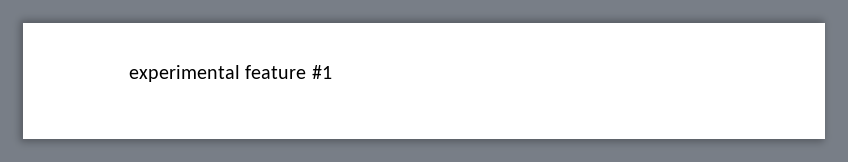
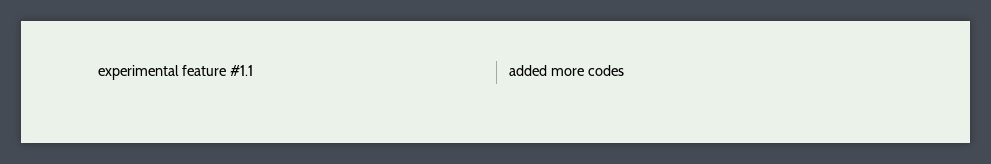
[311,65,332,79] #1 -> [229,65,253,76] [509,65,624,76] #1.1 // added more codes

